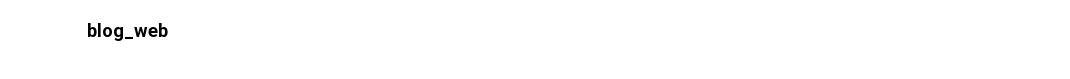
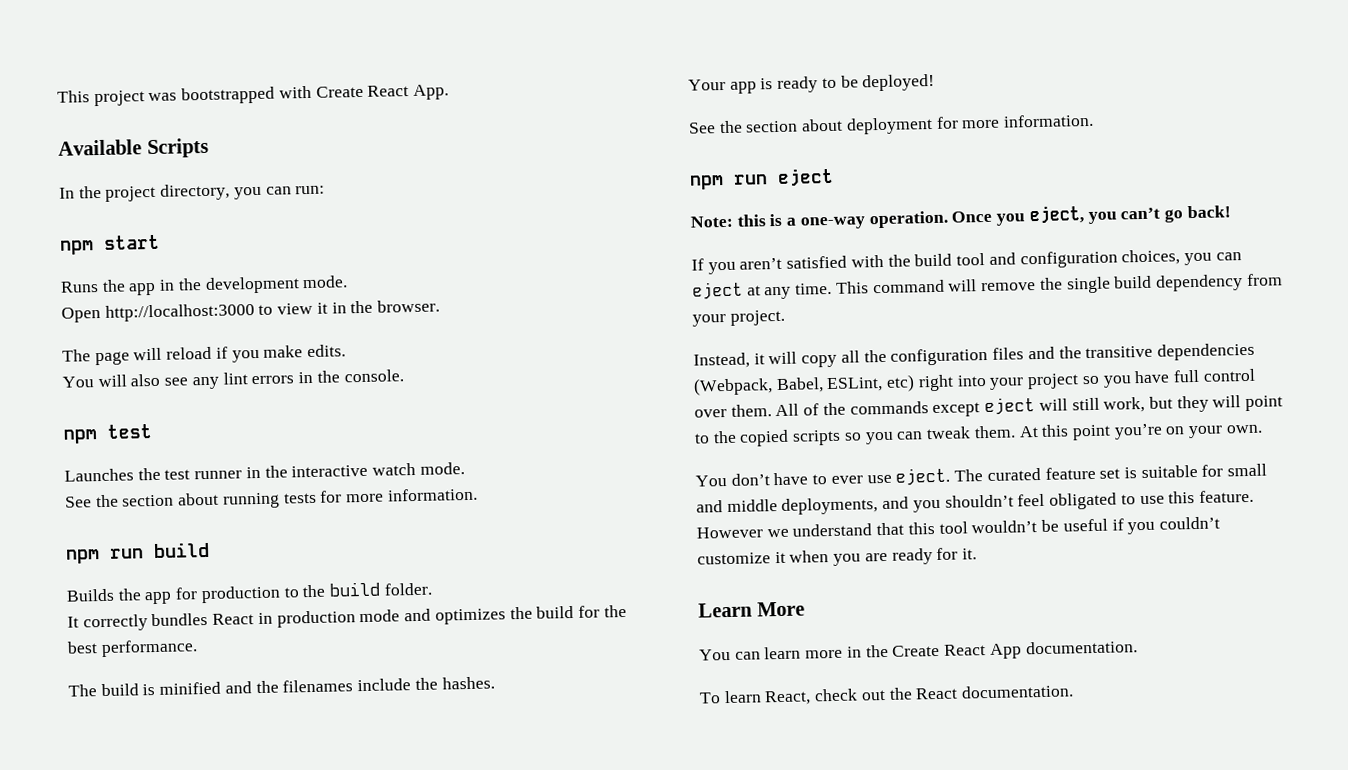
[87,23,168,41] blog_web -> [57,84,450,107] [58,137,209,159] [59,183,326,202] [60,234,160,255] [60,275,349,296] [61,299,441,323] [62,344,347,366] [62,369,404,390] [63,424,152,444] [64,462,465,482] [65,487,478,509] [66,541,210,564] [66,581,432,605] [67,604,627,632] [67,639,198,658] [68,676,495,697] [688,73,936,94] [688,113,1095,135] [689,167,834,190] [690,205,1231,230] [691,249,1242,275] [692,273,1283,300] [692,309,785,327] [693,342,1255,369] [693,368,1256,396] [694,395,1284,418] [694,423,1263,447] [695,463,1268,487] [696,489,1254,515] [696,516,1220,539] [697,547,978,566] [698,601,805,618] [699,640,1138,661] [699,684,1075,706] This project was bootstrapped with Create React App. // Available Scripts // In the project directory, you can run: // npm start // Runs the app in the development mode. // Open http://localhost:3000 to view it in the browser. // The page will reload if you make edits. // You will also see any lint errors in the console. // npm test // Launches the test runner in the interactive watch mode. // See the section about running tests for more information. // npm run build // Builds the app for production to the build folder. // It correctly bundles React in production mode and optimizes the build for the best performance. // The build is minified and the filenames include the hashes. // Your app is ready to be deployed! // See the section about deployment for more information. // npm run eject // Note: this is a one-way operation. Once you eject, you can’t go back! // If you aren’t satisfied with the build tool and configuration choices, you can eject at any time. This command will remove the single build dependency from your project. // Instead, it will copy all the configuration files and the transitive dependencies (Webpack, Babel, ESLint, etc) right into your project so you have full control over them. All of the commands except eject will still work, but they will point to the copied scripts so you can tweak them. At this point you’re on your own. // You don’t have to ever use eject. The curated feature set is suitable for small and middle deployments, and you shouldn’t feel obligated to use this feature. However we understand that this tool wouldn’t be useful if you couldn’t customize it when you are ready for it. // Learn More // You can learn more in the Create React App documentation. // To learn React, check out the React documentation.

